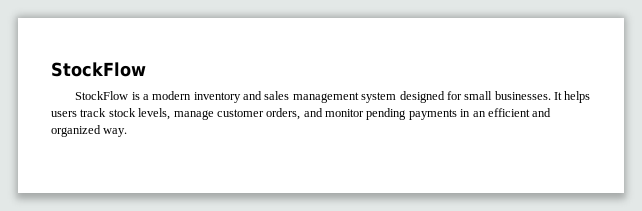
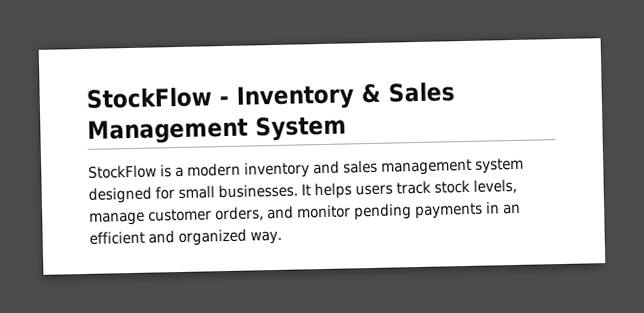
[51,62,146,77] StockFlow -> [86,81,455,111] [87,115,347,145] StockFlow - Inventory & Sales Management System

